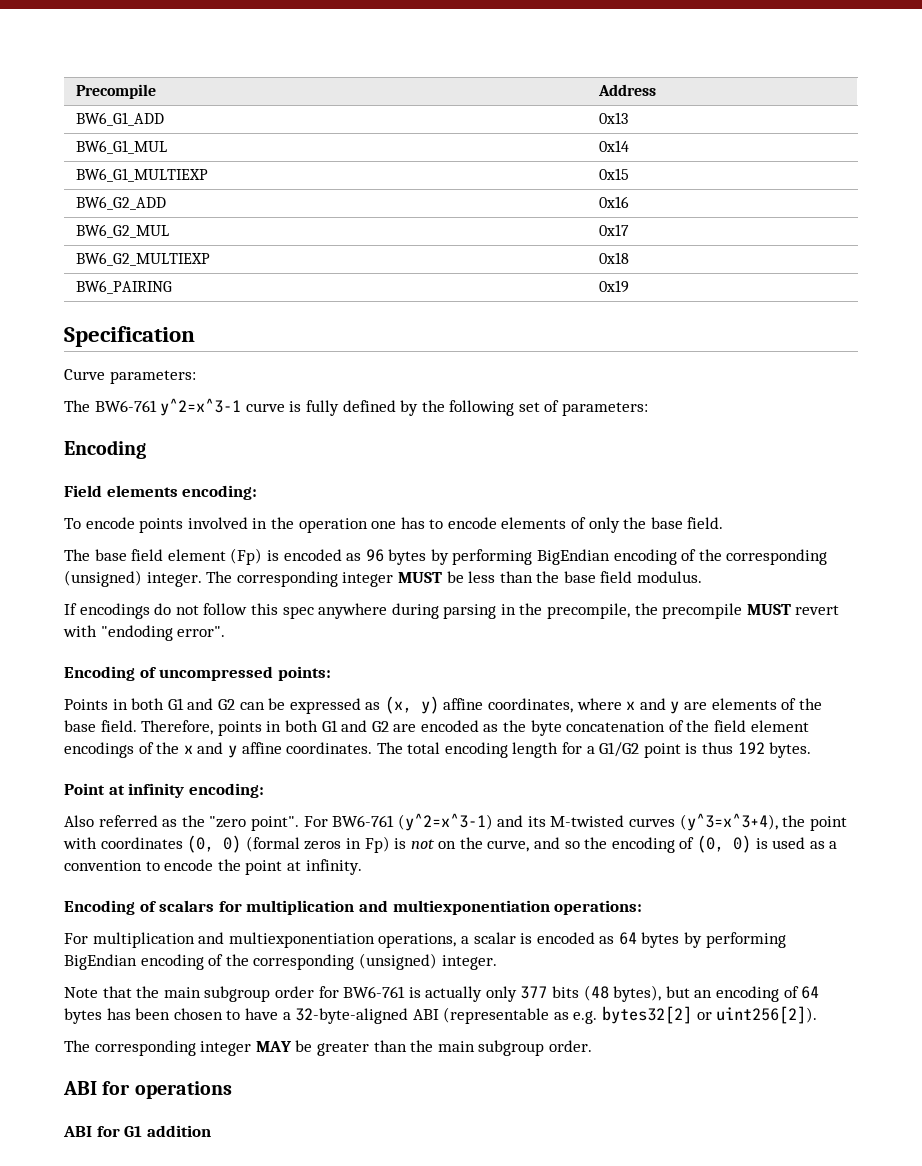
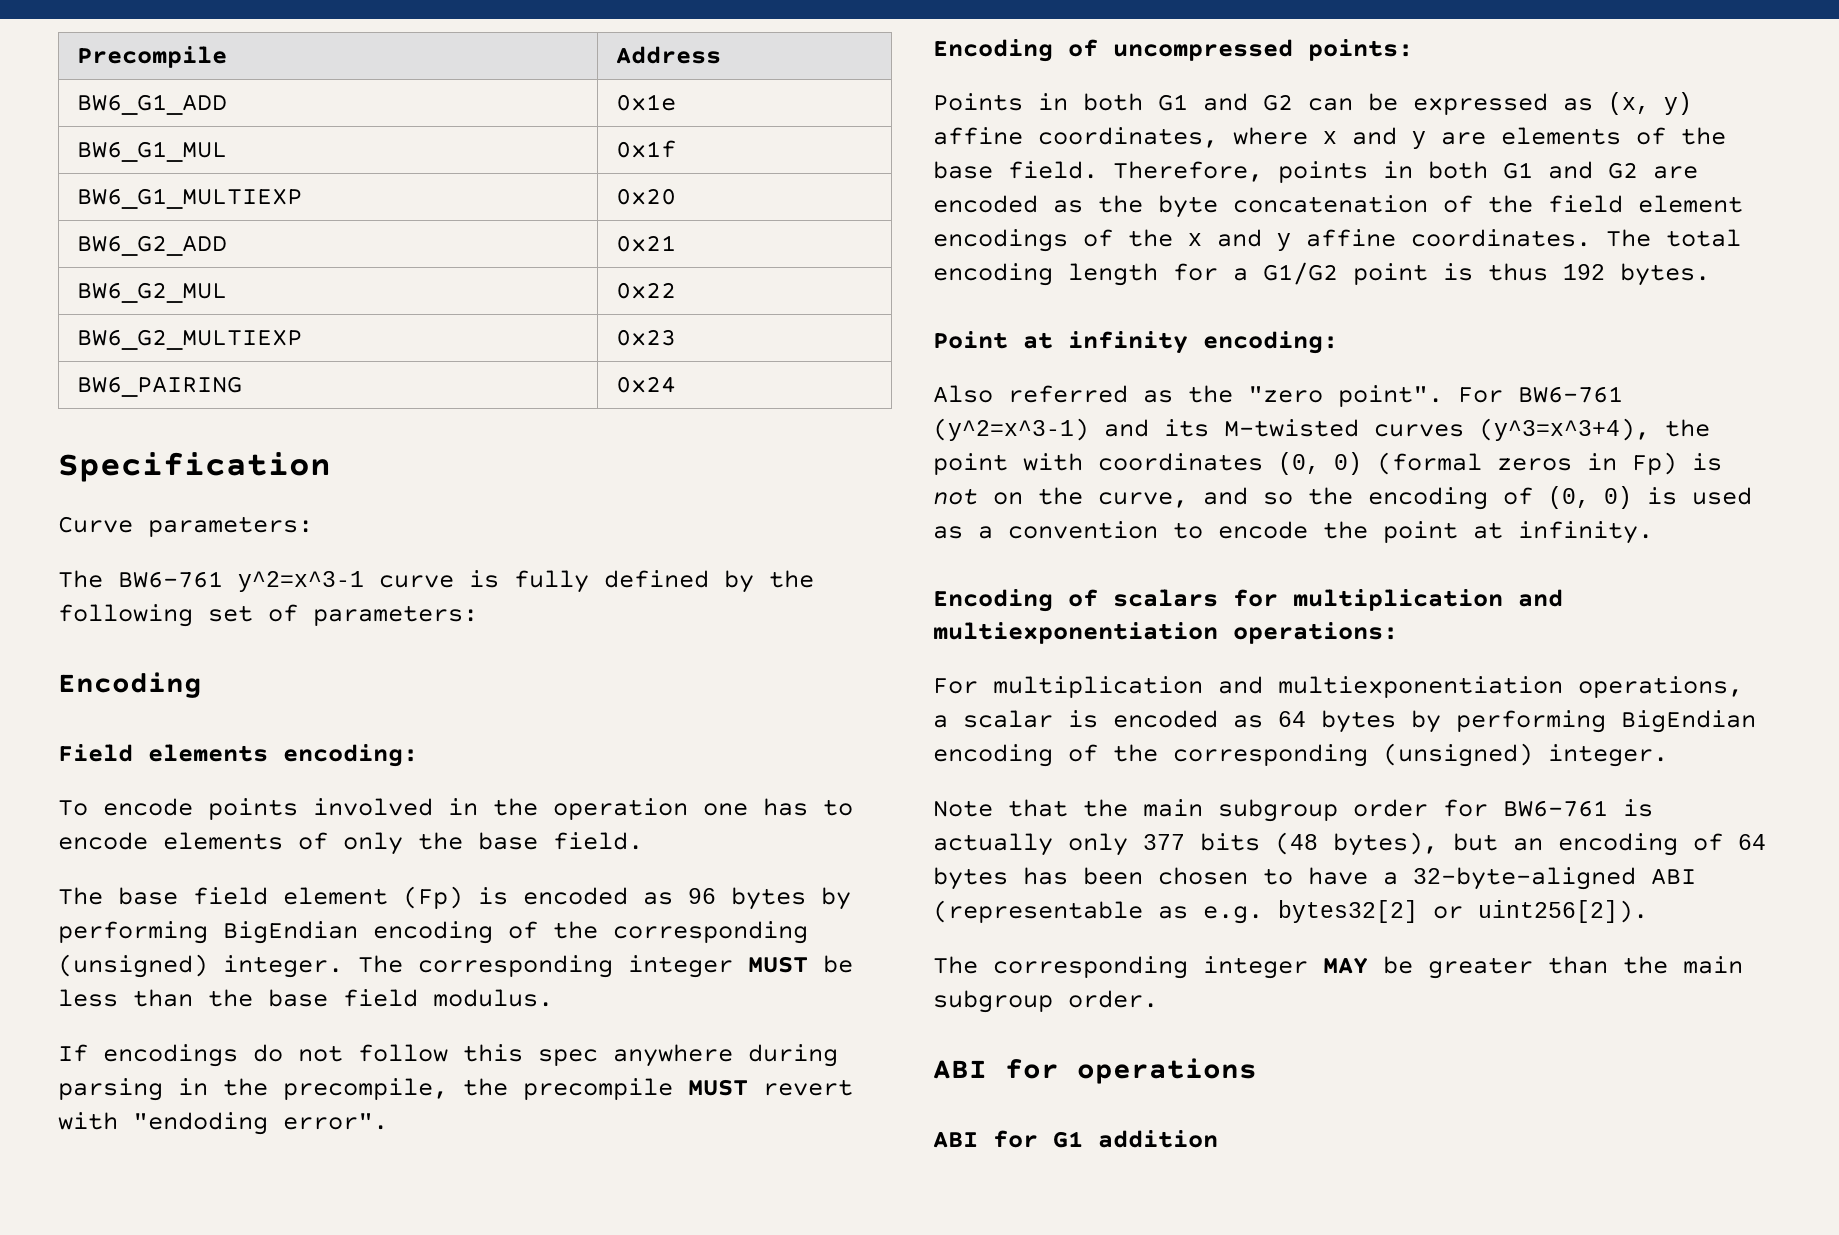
[598,112,628,124] 0x13 -> [615,94,676,111] 0x1e
[598,140,629,152] 0x14 -> [615,140,676,158] 0x1f
[598,168,629,180] 0x15 -> [615,188,676,205] 0x20
[598,196,629,208] 0x16 -> [615,235,676,252] 0x21
[598,224,629,236] 0x17 -> [615,282,676,299] 0x22
[598,252,629,264] 0x18 -> [615,329,676,346] 0x23
[598,280,629,293] 0x19 -> [615,376,676,393] 0x24

